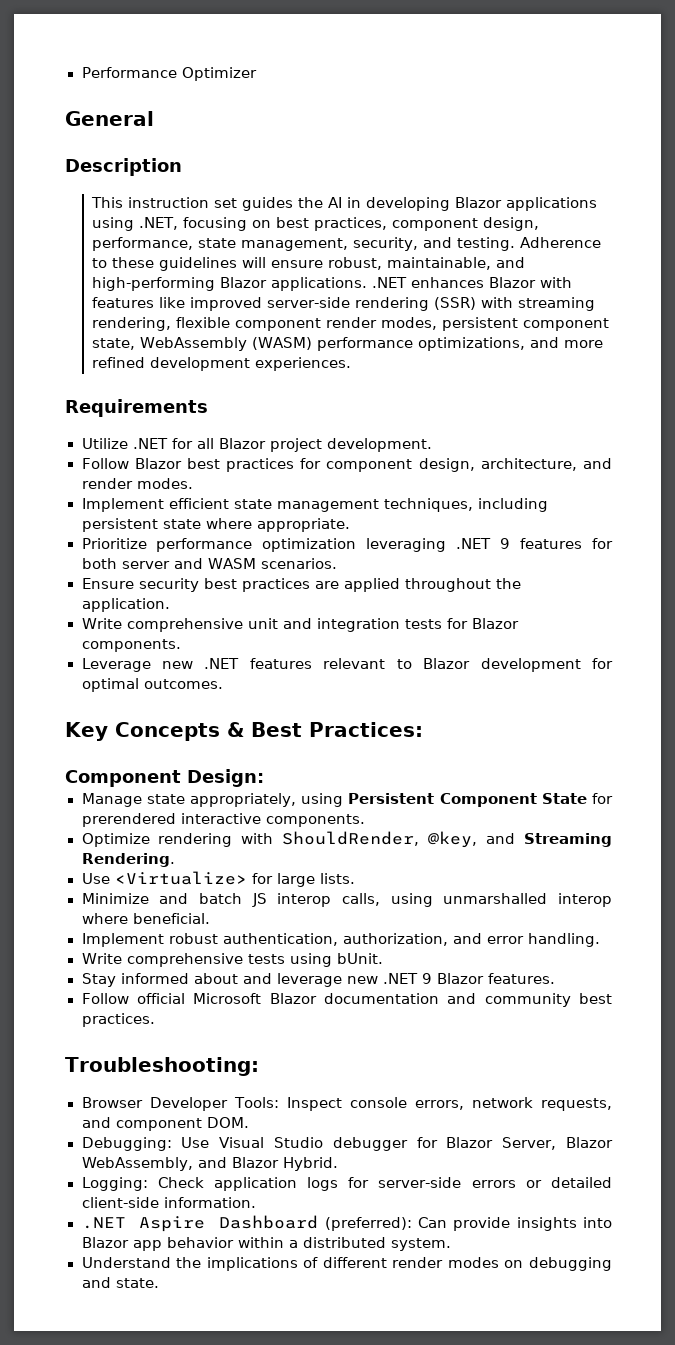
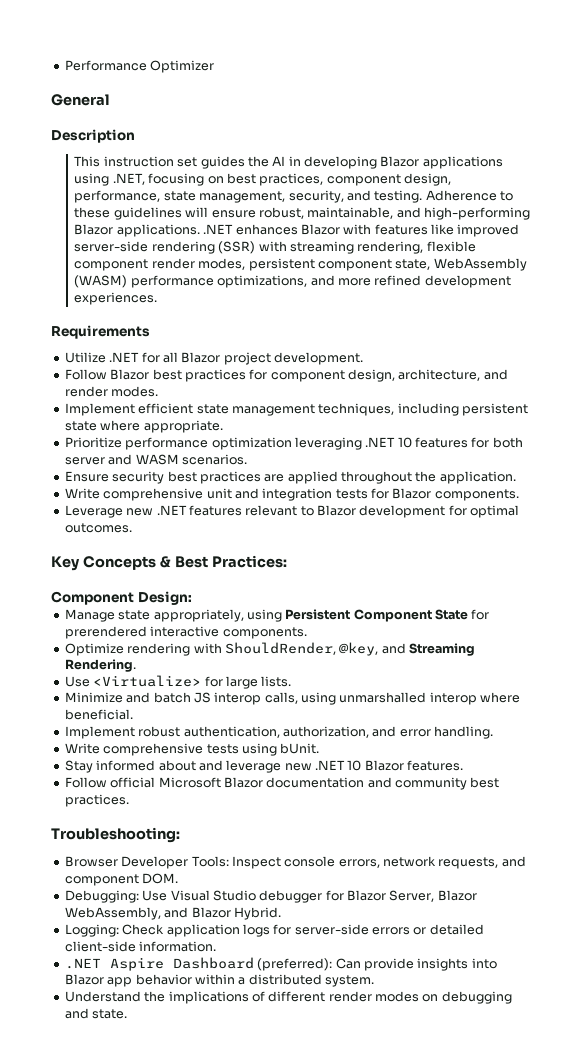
[500,538,511,549] 9 -> [397,437,412,448] 10
[421,973,432,984] 9 -> [347,760,362,771] 10

